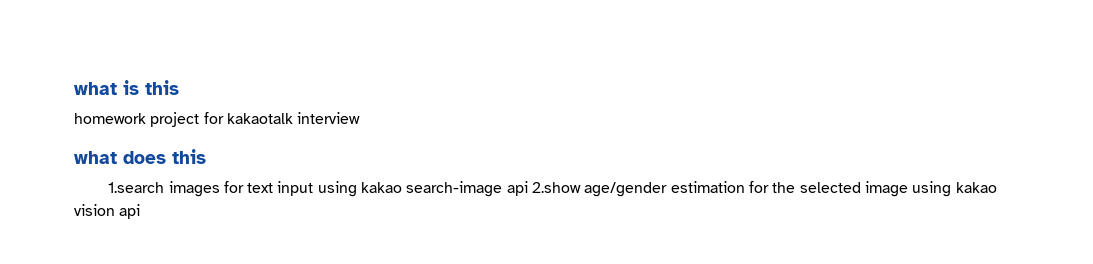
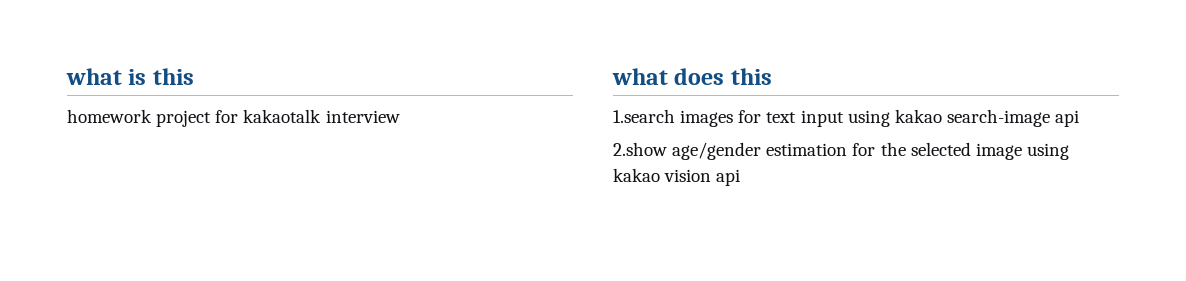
(528, 188) none -> (1080, 118) //

